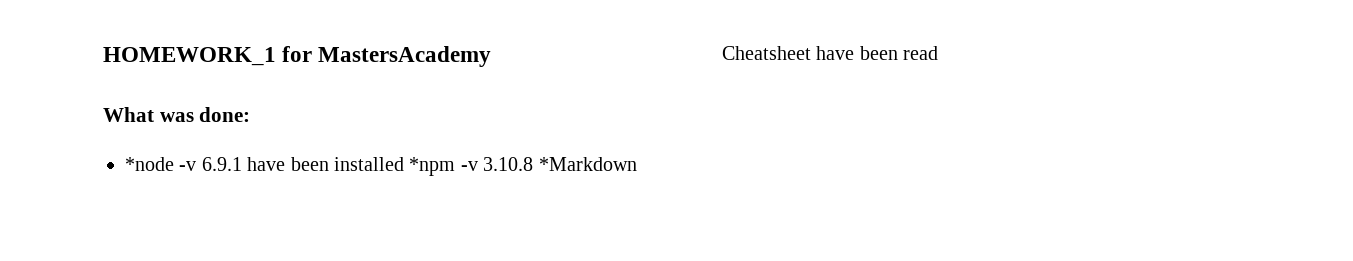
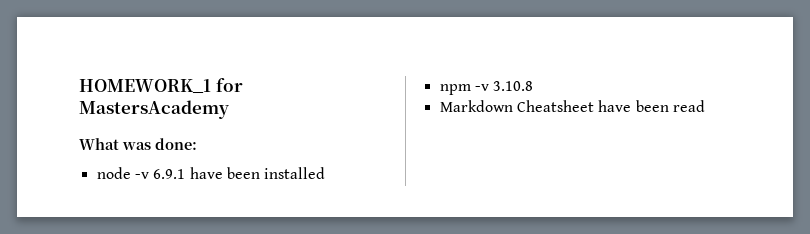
[125,157,174,171] *node -> [96,167,131,179] node
[409,157,456,176] *npm -> [439,84,471,95] // npm
[538,157,637,171] *Markdown -> [439,100,513,112] // Markdown

